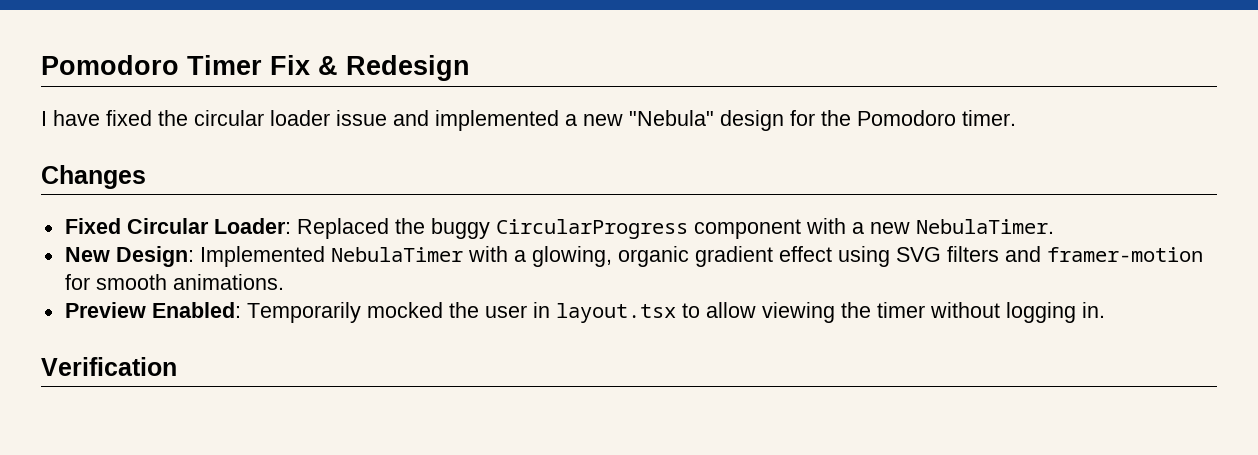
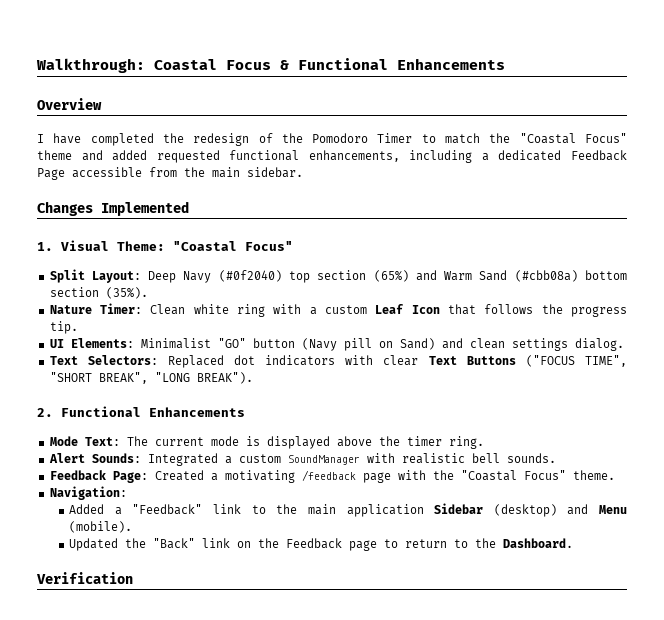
[41,55,470,81] [41,110,1016,131] [41,165,146,189] [64,218,1054,239] [64,246,1203,267] [64,274,284,290] [64,302,1105,323] Pomodoro Timer Fix & Redesign // I have fixed the circular loader issue and implemented a new "Nebula" design for the Pomodoro timer. // Changes // Fixed Circular Loader: Replaced the buggy CircularProgress component with a new NebulaTimer. // New Design: Implemented NebulaTimer with a glowing, organic gradient effect using SVG filters and framer-motion for smooth animations. // Preview Enabled: Temporarily mocked the user in layout.tsx to allow viewing the timer without logging in. -> [36,58,505,73] [37,98,102,110] [37,133,628,146] [37,150,627,163] [37,167,303,180] [37,201,189,216] [37,240,293,251] [49,269,628,283] [49,287,148,299] [49,303,628,317] [49,321,78,334] [49,338,624,351] [49,355,627,368] [49,372,253,384] [37,406,245,417] [49,436,484,449] [48,453,556,466] [49,470,615,483] [49,486,127,500] [69,503,627,517] [69,521,133,533] [69,538,574,551] Walkthrough: Coastal Focus & Functional Enhancements // Overview // I have completed the redesign of the Pomodoro Timer to match the "Coastal Focus" theme and added requested functional enhancements, including a dedicated Feedback Page accessible from the main sidebar. // Changes Implemented // 1. Visual Theme: "Coastal Focus" // Split Layout: Deep Navy (#0f2040) top section (65%) and Warm Sand (#cbb08a) bottom section (35%). // Nature Timer: Clean white ring with a custom Leaf Icon that follows the progress tip. // UI Elements: Minimalist "GO" button (Navy pill on Sand) and clean settings dialog. // Text Selectors: Replaced dot indicators with clear Text Buttons ("FOCUS TIME", "SHORT BREAK", "LONG BREAK"). // 2. Functional Enhancements // Mode Text: The current mode is displayed above the timer ring. // Alert Sounds: Integrated a custom SoundManager with realistic bell sounds. // Feedback Page: Created a motivating /feedback page with the "Coastal Focus" theme. // Navigation: // Added a "Feedback" link to the main application Sidebar (desktop) and Menu (mobile). // Updated the "Back" link on the Feedback page to return to the Dashboard.

